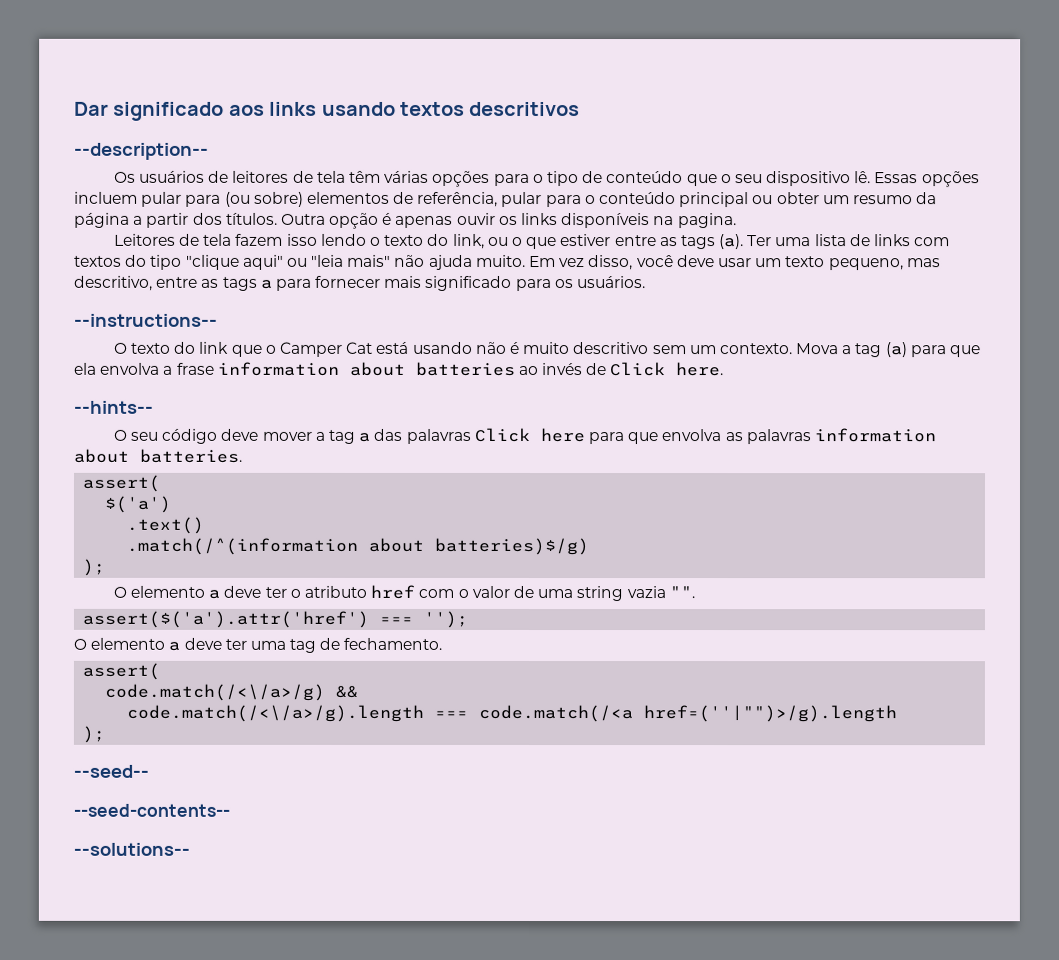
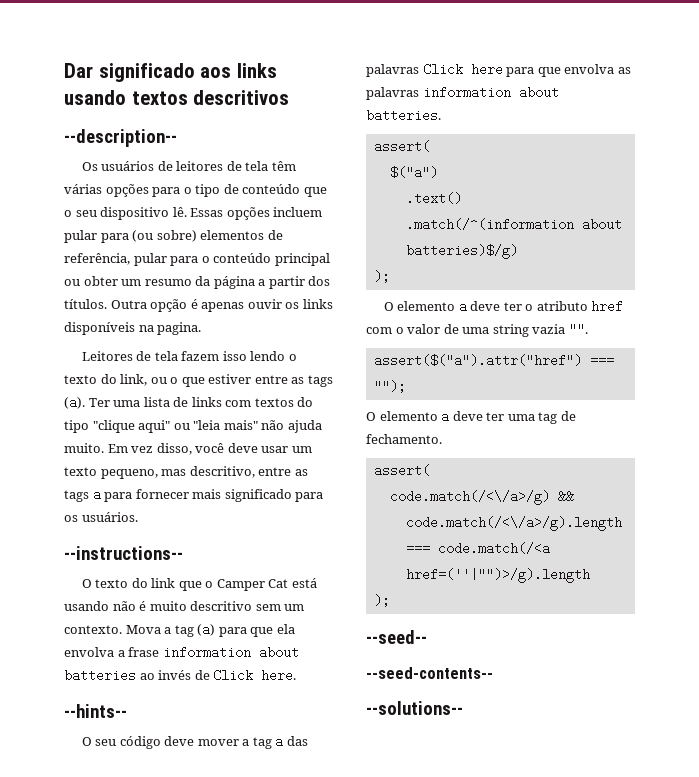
[104,495,172,513] $('a') -> [389,166,438,179] $("a")
[82,610,469,628] assert($('a').attr('href') === ''); -> [373,354,614,367] [373,380,406,393] assert($("a").attr("href") === "");

